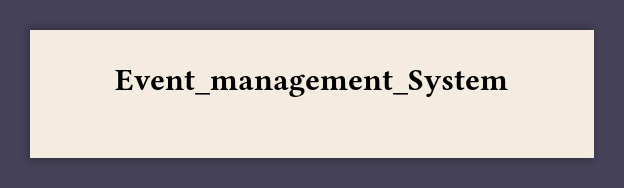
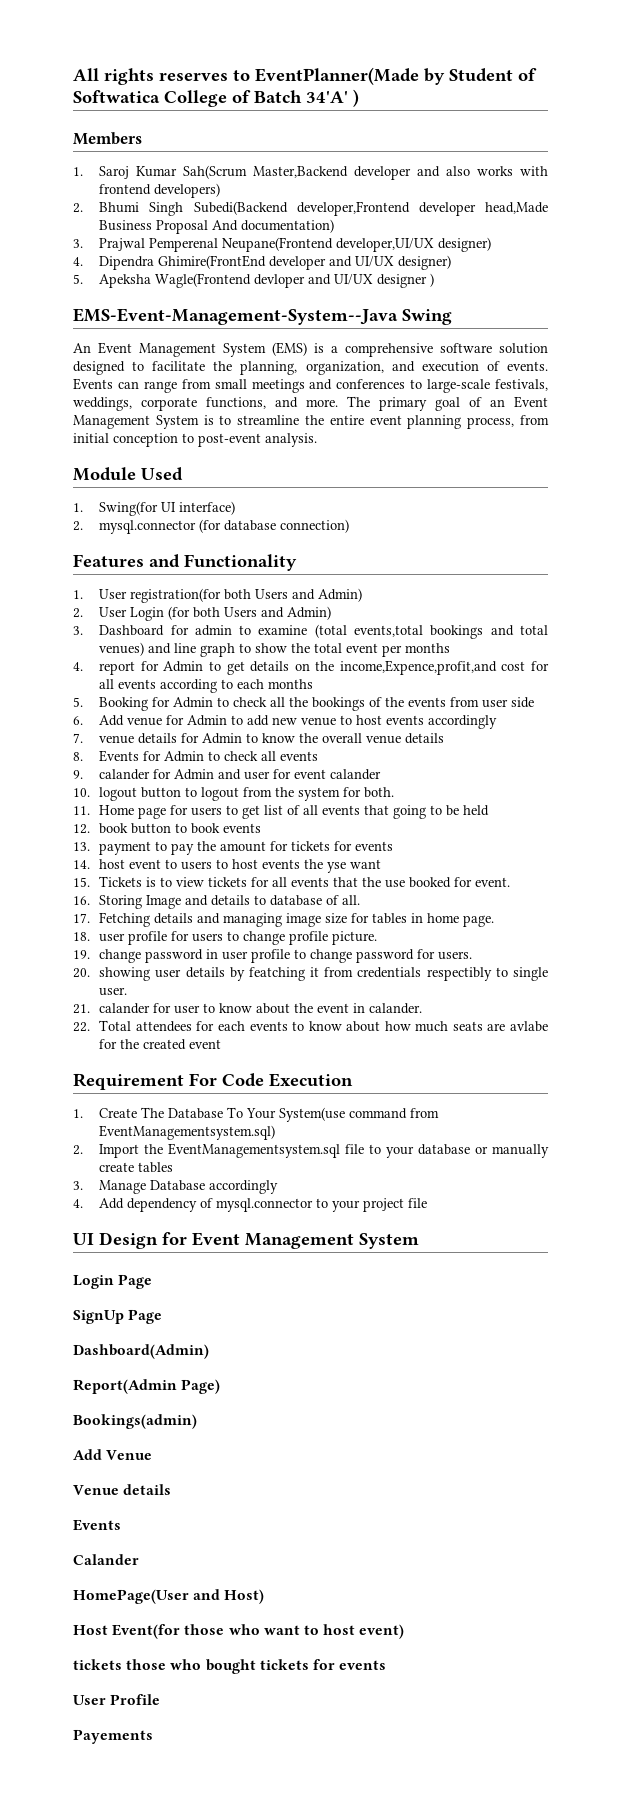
[115,69,508,97] Event_management_System -> [73,67,537,85] [73,89,359,107] [73,132,142,145] [73,165,548,180] [99,183,221,198] [73,201,548,216] [99,219,335,234] [73,237,492,252] [73,255,452,270] [73,273,435,288] [73,308,452,325] [73,342,548,357] [73,361,548,375] [73,378,548,393] [73,396,548,411] [73,415,549,429] [73,433,317,447] [73,467,183,481] [73,501,236,516] [73,519,350,534] [73,554,297,571] [73,588,363,603] [73,606,332,621] [73,624,548,639] [99,642,451,657] [73,660,549,675] [99,679,314,693] [73,697,535,711] [73,715,498,729] [73,733,445,744] [73,750,319,762] [73,769,382,780] [73,787,395,801] [73,805,490,819] [73,823,262,834] [73,841,394,855] [73,859,382,873] [73,876,511,888] [73,895,361,909] [73,912,495,927] [73,931,378,945] [73,949,473,963] [73,967,548,981] [99,987,128,996] [73,1003,423,1014] [73,1020,548,1032] [99,1039,222,1050] [73,1073,353,1090] [73,1107,440,1122] [99,1125,276,1140] [73,1143,549,1158] [99,1162,174,1173] [73,1180,279,1194] [73,1198,428,1212] [73,1232,419,1249] [73,1274,153,1289] [73,1309,163,1324] [73,1344,209,1359] [73,1379,221,1394] [73,1414,197,1429] [73,1449,153,1460] [73,1484,172,1495] [73,1519,121,1531] [73,1554,139,1565] [73,1589,265,1604] [73,1624,405,1639] [73,1659,387,1674] [73,1694,161,1705] [73,1729,153,1744] All rights reserves to EventPlanner(Made by Student of Softwatica College of Batch 34'A' ) // Members // 1. Saroj Kumar Sah(Scrum Master,Backend developer and also works with frontend developers) // 2. Bhumi Singh Subedi(Backend developer,Frontend developer head,Made Business Proposal And documentation) // 3. Prajwal Pemperenal Neupane(Frontend developer,UI/UX designer) // 4. Dipendra Ghimire(FrontEnd developer and UI/UX designer) // 5. Apeksha Wagle(Frontend devloper and UI/UX designer ) // EMS-Event-Management-System--Java Swing // An Event Management System (EMS) is a comprehensive software solution designed to facilitate the planning, organization, and execution of events. Events can range from small meetings and conferences to large-scale festivals, weddings, corporate functions, and more. The primary goal of an Event Management System is to streamline the entire event planning process, from initial conception to post-event analysis. // Module Used // 1. Swing(for UI interface) // 2. mysql.connector (for database connection) // Features and Functionality // 1. User registration(for both Users and Admin) // 2. User Login (for both Users and Admin) // 3. Dashboard for admin to examine (total events,total bookings and total venues) and line graph to show the total event per months // 4. report for Admin to get details on the income,Expence,profit,and cost for all events according to each months // 5. Booking for Admin to check all the bookings of the events from user side // 6. Add venue for Admin to add new venue to host events accordingly // 7. venue details for Admin to know the overall venue details // 8. Events for Admin to check all events // 9. calander for Admin and user for event calander // 10. logout button to logout from the system for both. // 11. Home page for users to get list of all events that going to be held // 12. book button to book events // 13. payment to pay the amount for tickets for events // 14. host event to users to host events the yse want // 15. Tickets is to view tickets for all events that the use booked for event. // 16. Storing Image and details to database of all. // 17. Fetching details and managing image size for tables in home page. // 18. user profile for users to change profile picture. // 19. change password in user profile to change password for users. // 20. showing user details by featching it from credentials respectibly to single user. // 21. calander for user to know about the event in calander. // 22. Total attendees for each events to know about how much seats are avlabe for the created event // Requirement For Code Execution // 1. Create The Database To Your System(use command from EventManagementsystem.sql) // 2. Import the EventManagementsystem.sql file to your database or manually create tables // 3. Manage Database accordingly // 4. Add dependency of mysql.connector to your project file // UI Design for Event Management System // Login Page // SignUp Page // Dashboard(Admin) // Report(Admin Page) // Bookings(admin) // Add Venue // Venue details // Events // Calander // HomePage(User and Host) // Host Event(for those who want to host event) // tickets those who bought tickets for events // User Profile // Payements

